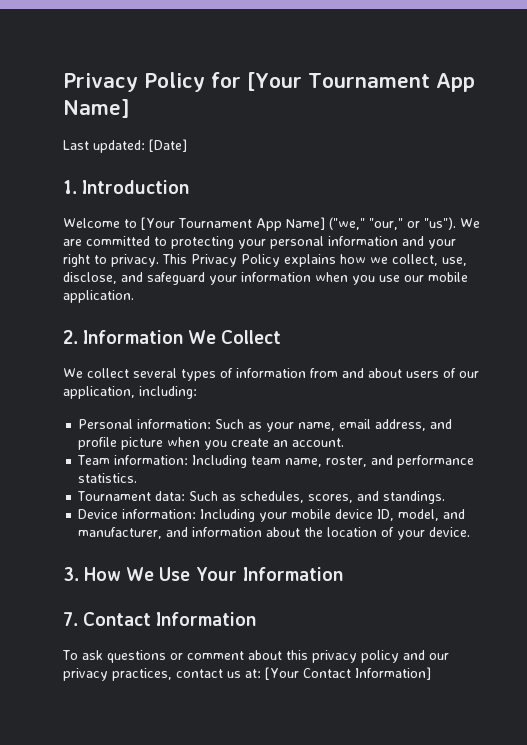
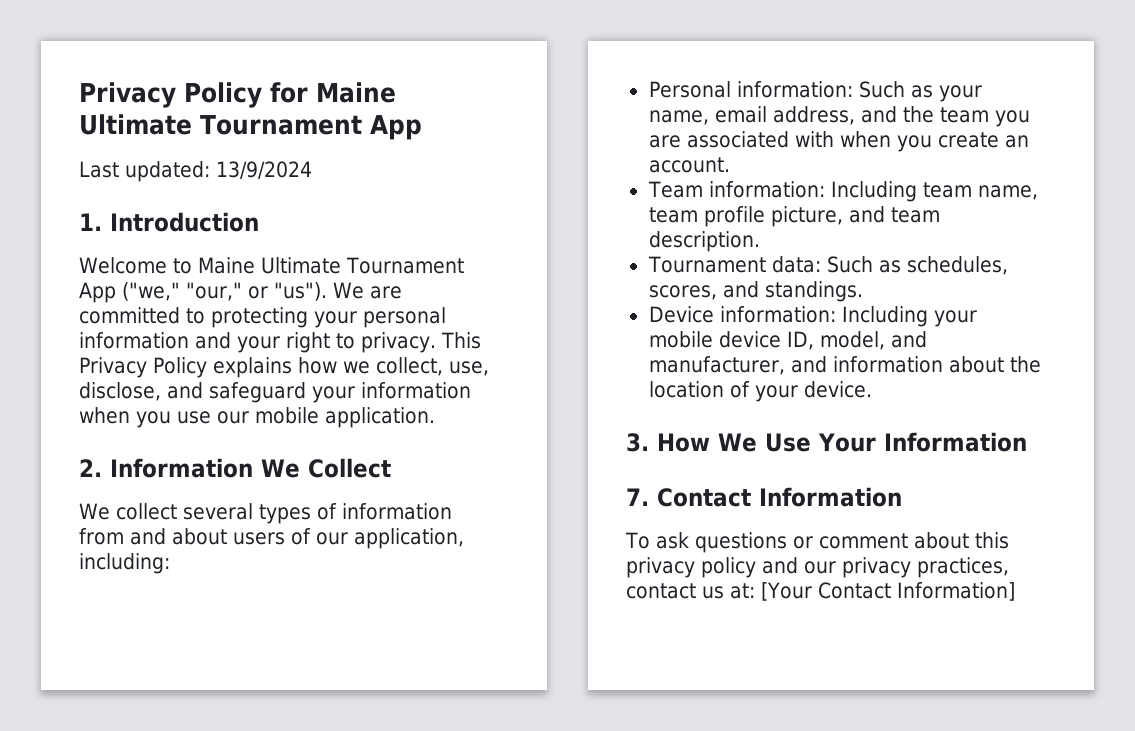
[247,72,475,92] [63,99,130,118] [Your Tournament App Name] -> [316,82,396,103] [79,114,422,140] Maine Ultimate Tournament App
[149,139,187,152] [Date] -> [216,161,312,179] 13/9/2024
[141,217,325,231] [Your Tournament App Name] -> [197,257,464,274] [79,282,116,303] Maine Ultimate Tournament App
[78,437,164,450] profile picture -> [902,106,1030,127] [648,131,834,148] the team you are associated with
[326,455,475,468] [78,473,138,483] roster, and performance statistics. -> [648,206,940,227] [648,231,760,252] team profile picture, and team description.

